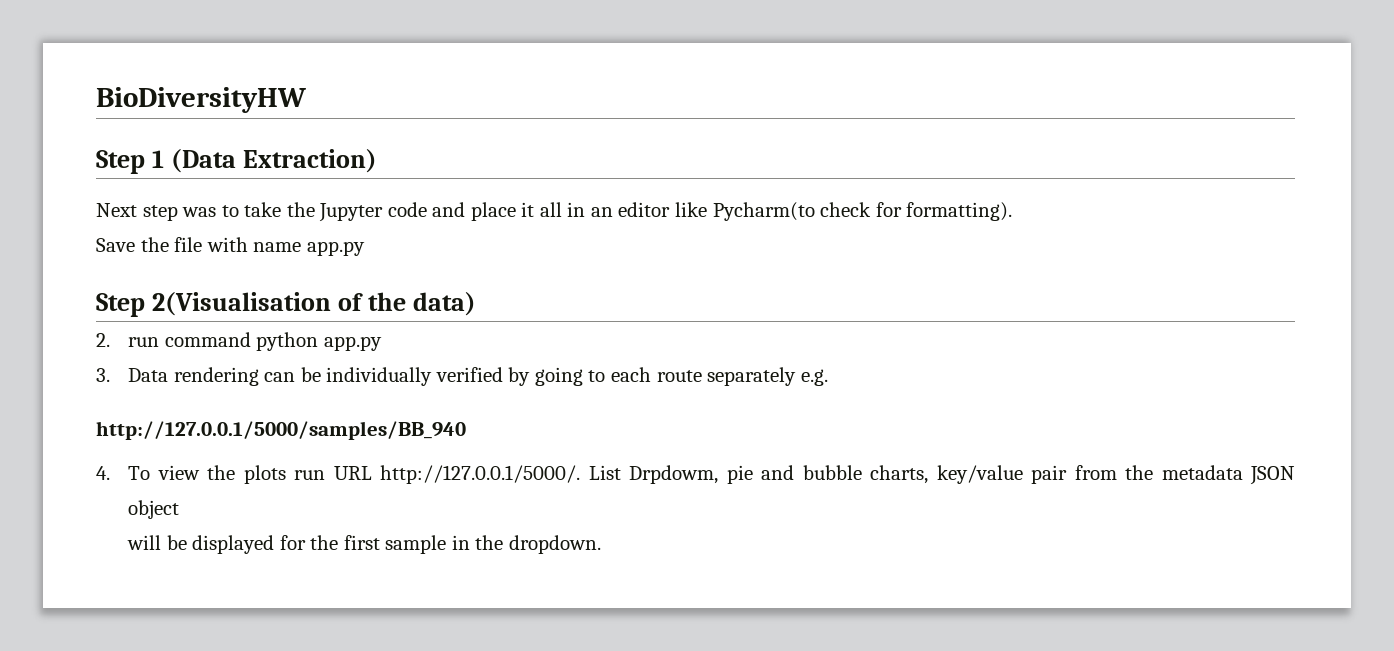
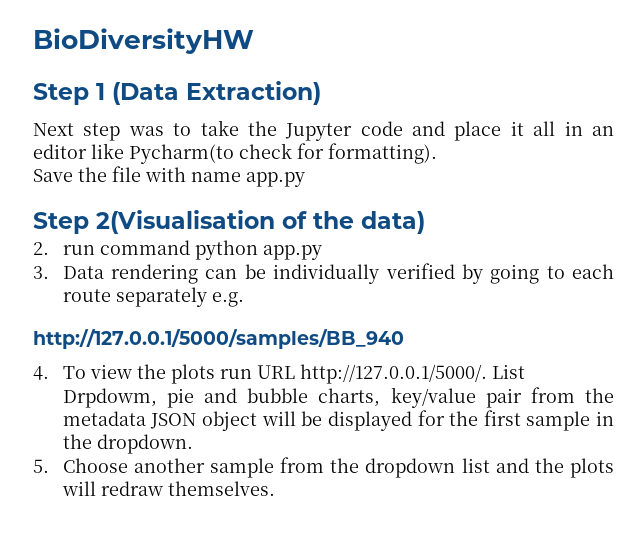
(180, 509) // -> (258, 421) none
(602, 544) none -> [33,457,614,478] [61,481,275,496] // 5. Choose another sample from the dropdown list and the plots will redraw themselves.

